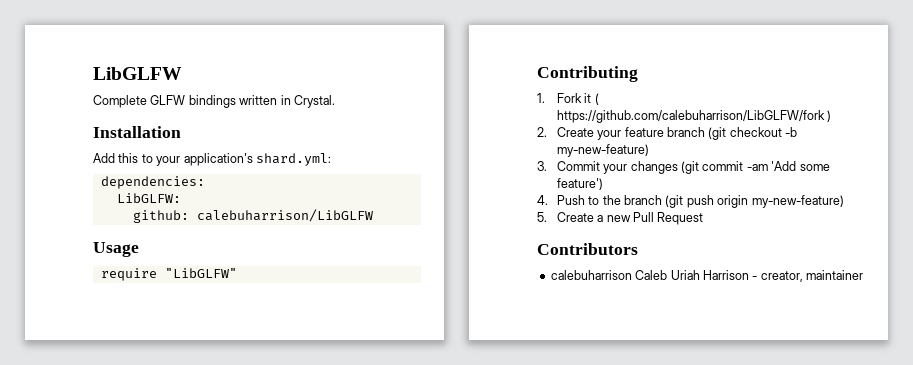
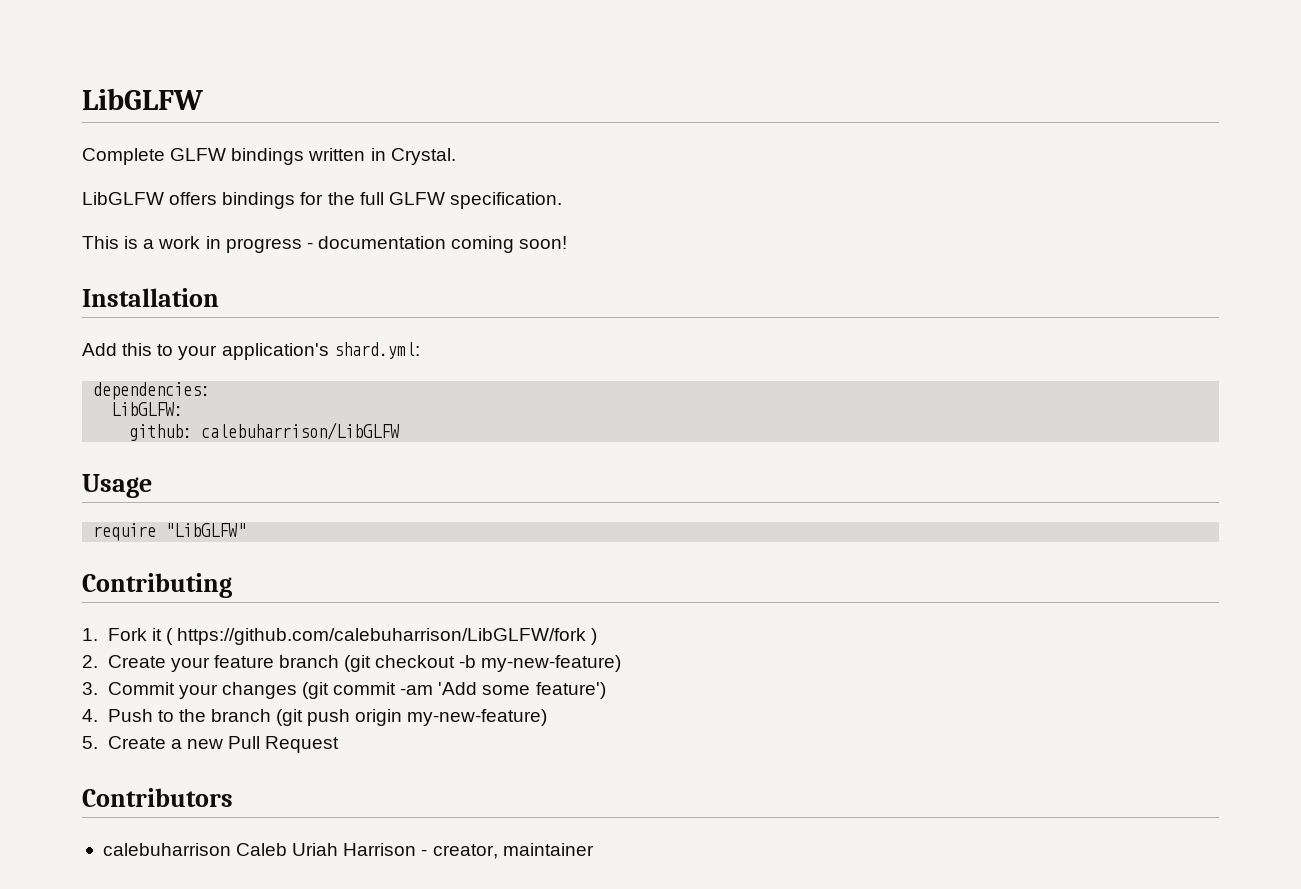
(335, 101) none -> [82,192,562,209] [82,236,568,253] // LibGLFW offers bindings for the full GLFW specification. // This is a work in progress - documentation coming soon!

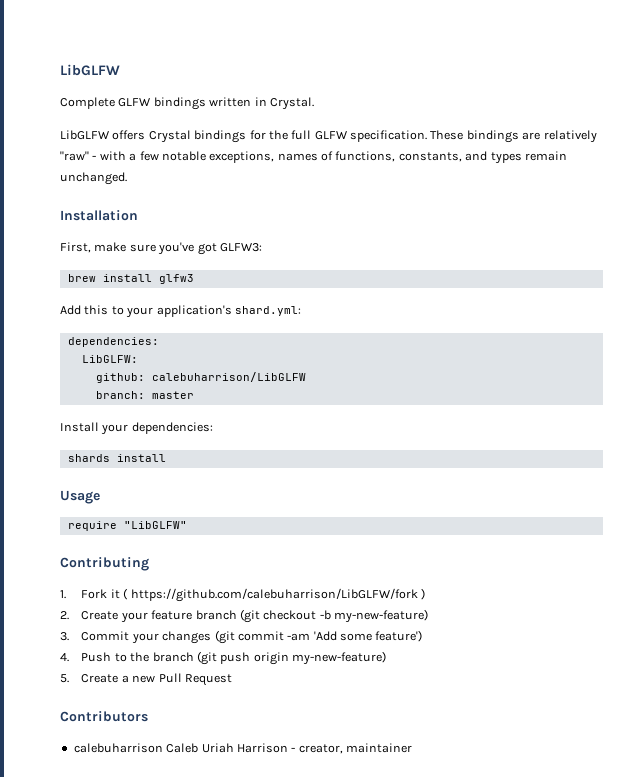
(218, 198) none -> [148,130,191,143] Crystal
[82,236,568,253] [82,288,219,307] // This is a work in progress - documentation coming soon! // Installation -> [430,130,597,143] [60,151,567,164] [60,172,127,185] [60,210,138,221] [60,242,262,255] [67,274,194,284] These bindings are relatively "raw" - with a few notable exceptions, names of functions, constants, and types remain unchanged. // Installation // First, make sure you've got GLFW3: // brew install glfw3
(400, 431) none -> [95,391,194,399] [60,422,213,435] [67,454,166,462] // branch: master // Install your dependencies: // shards install

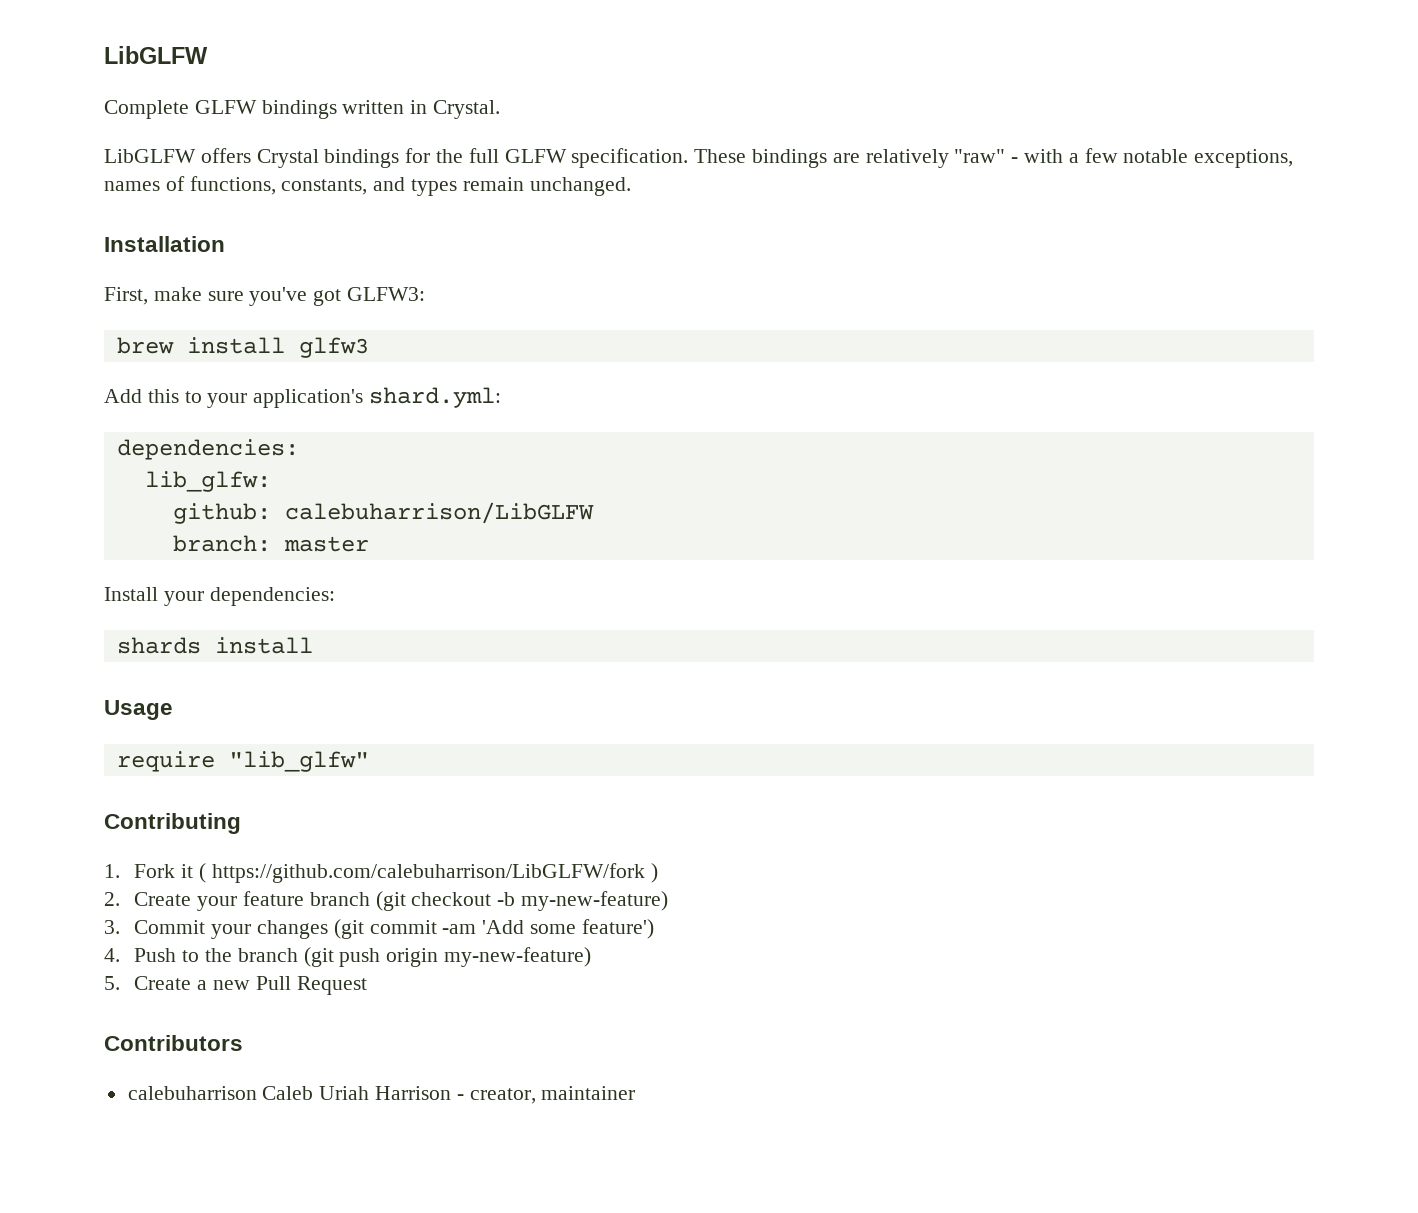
[81,355,138,363] LibGLFW: -> [144,471,271,492] lib_glfw:
[123,521,187,529] "LibGLFW" -> [228,751,369,772] "lib_glfw"

